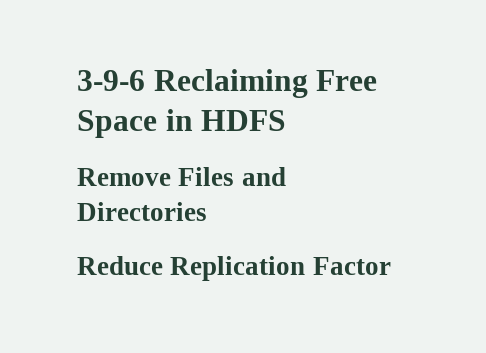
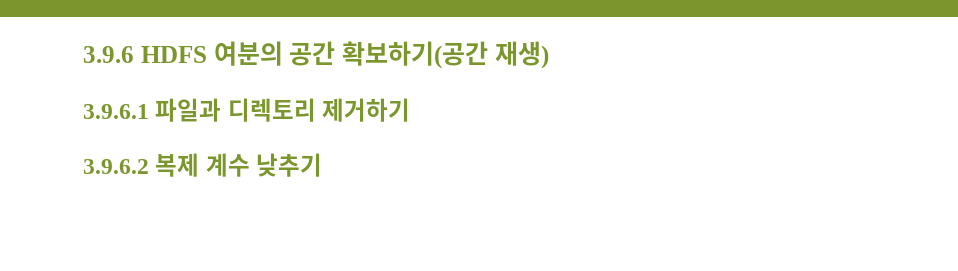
[77,69,378,98] [77,109,287,138] [77,167,286,186] [77,202,207,221] [77,256,391,281] 3-9-6 Reclaiming Free Space in HDFS // Remove Files and Directories // Reduce Replication Factor -> [83,41,549,69] [83,98,411,122] [83,153,323,177] 3.9.6 HDFS 여분의 공간 확보하기(공간 재생) // 3.9.6.1 파일과 디렉토리 제거하기 // 3.9.6.2 복제 계수 낮추기

